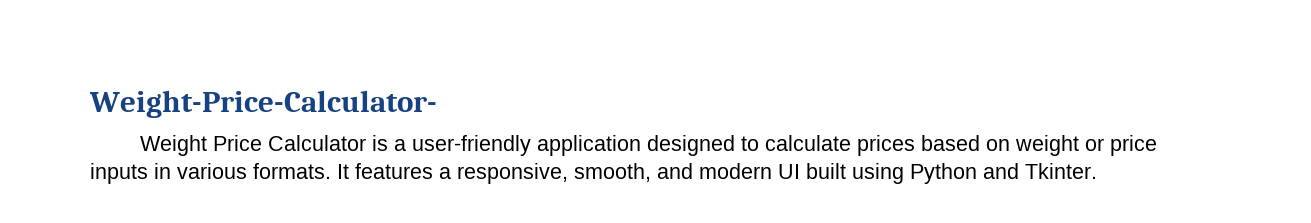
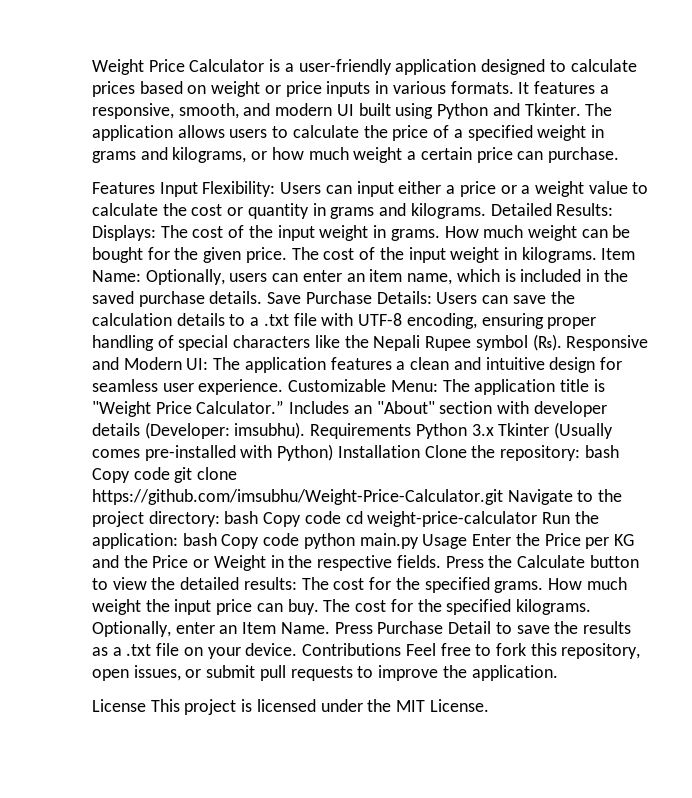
[89,90,437,118] Weight-Price-Calculator- // -> (92, 67) none
(1097, 171) none -> [585,103,613,116] [92,125,604,141] [92,147,619,163] [92,181,649,197] [92,203,614,219] [92,225,631,241] [92,247,636,263] [92,269,628,285] [92,291,575,307] [92,313,597,329] [92,334,649,351] [92,357,622,373] [92,379,605,395] [92,400,607,417] [92,422,614,439] [92,444,619,461] [92,467,238,483] [92,489,623,505] [92,511,599,527] [92,533,634,549] [92,555,639,571] [92,577,627,593] [92,599,591,615] [92,621,631,637] [92,643,641,659] [92,665,558,681] [92,699,489,715] The application allows users to calculate the price of a specified weight in grams and kilograms, or how much weight a certain price can purchase. // Features Input Flexibility: Users can input either a price or a weight value to calculate the cost or quantity in grams and kilograms. Detailed Results: Displays: The cost of the input weight in grams. How much weight can be bought for the given price. The cost of the input weight in kilograms. Item Name: Optionally, users can enter an item name, which is included in the saved purchase details. Save Purchase Details: Users can save the calculation details to a .txt file with UTF-8 encoding, ensuring proper handling of special characters like the Nepali Rupee symbol (₨). Responsive and Modern UI: The application features a clean and intuitive design for seamless user experience. Customizable Menu: The application title is "Weight Price Calculator.” Includes an "About" section with developer details (Developer: imsubhu). Requirements Python 3.x Tkinter (Usually comes pre-installed with Python) Installation Clone the repository: bash Copy code git clone https://github.com/imsubhu/Weight-Price-Calculator.git Navigate to the project directory: bash Copy code cd weight-price-calculator Run the application: bash Copy code python main.py Usage Enter the Price per KG and the Price or Weight in the respective fields. Press the Calculate button to view the detailed results: The cost for the specified grams. How much weight the input price can buy. The cost for the specified kilograms. Optionally, enter an Item Name. Press Purchase Detail to save the results as a .txt file on your device. Contributions Feel free to fork this repository, open issues, or submit pull requests to improve the application. // License This project is licensed under the MIT License.

